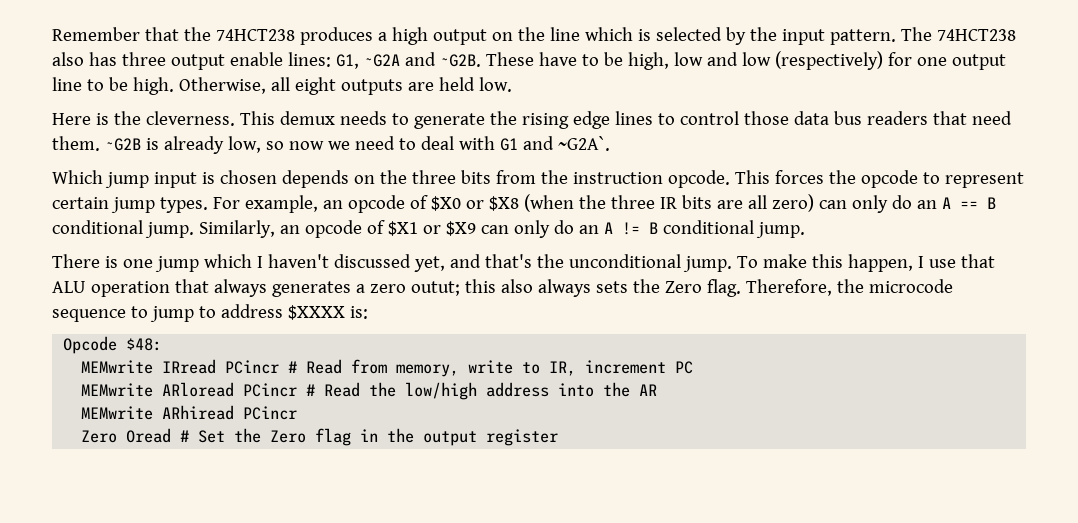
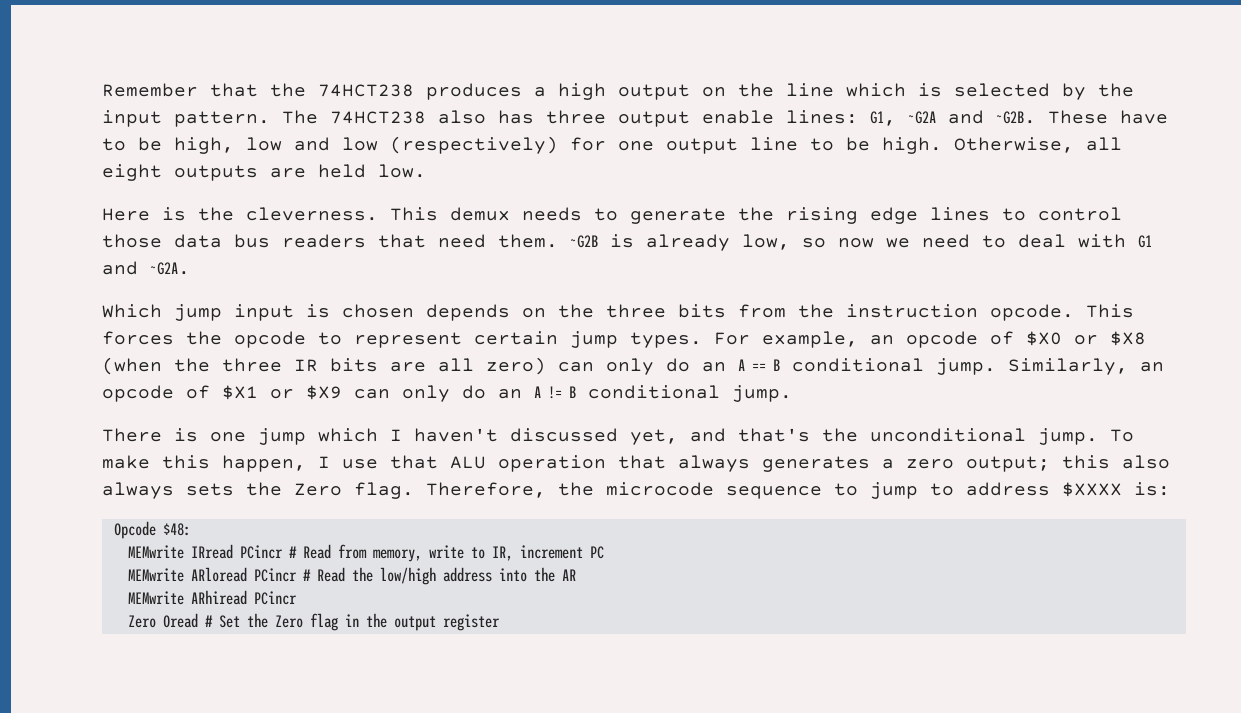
[557,136,610,151] ~G2A`. -> [150,262,190,275] ~G2A.
[410,281,460,296] outut; -> [966,456,1050,472] output;

